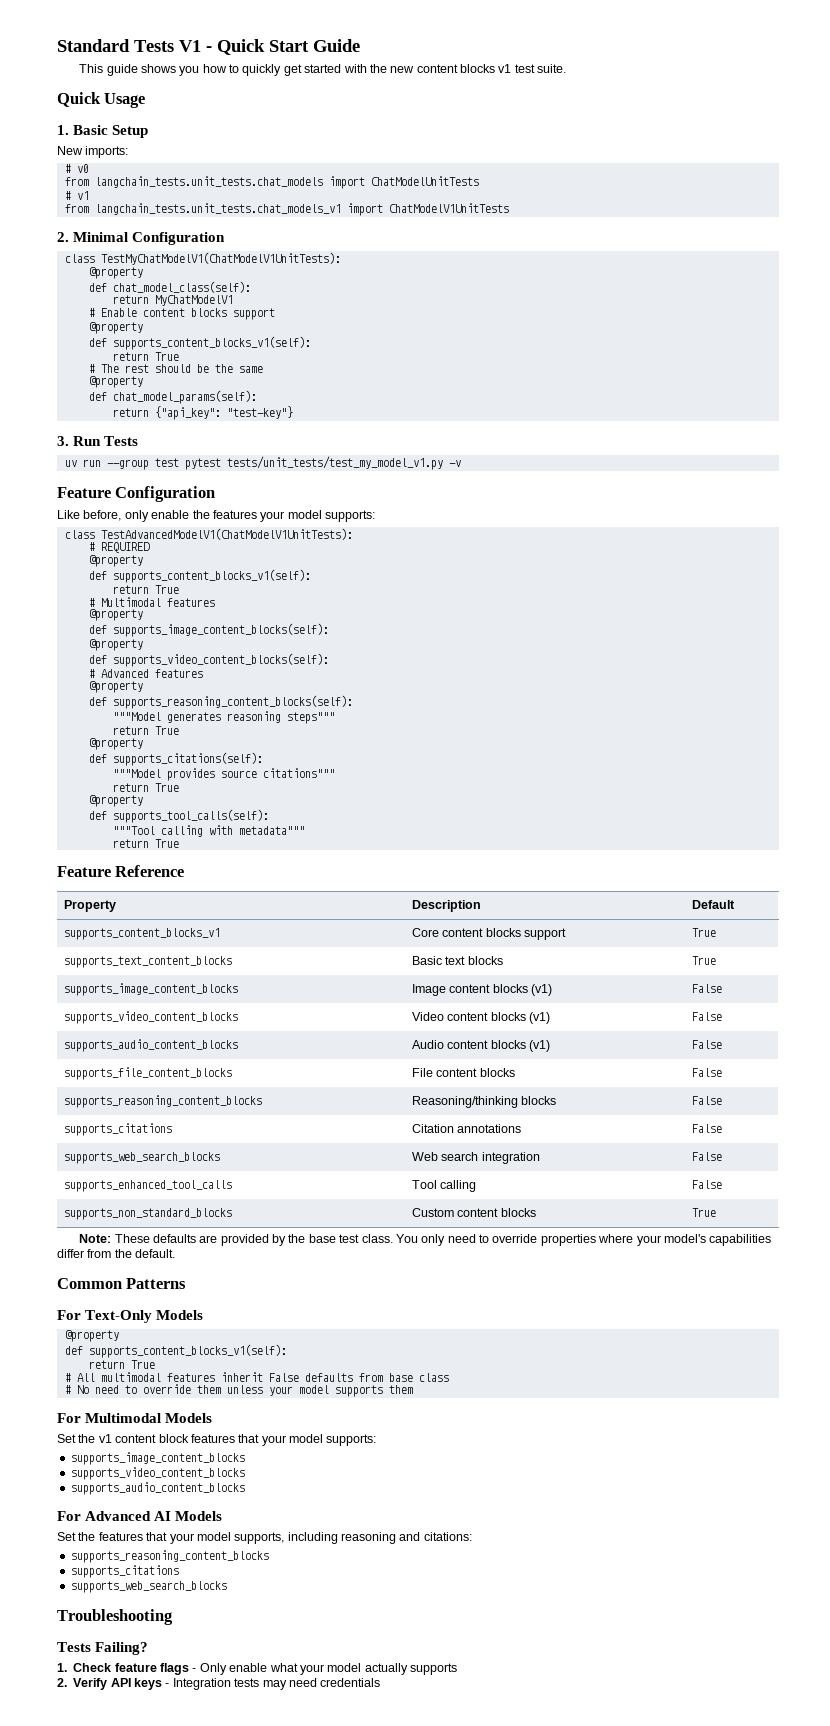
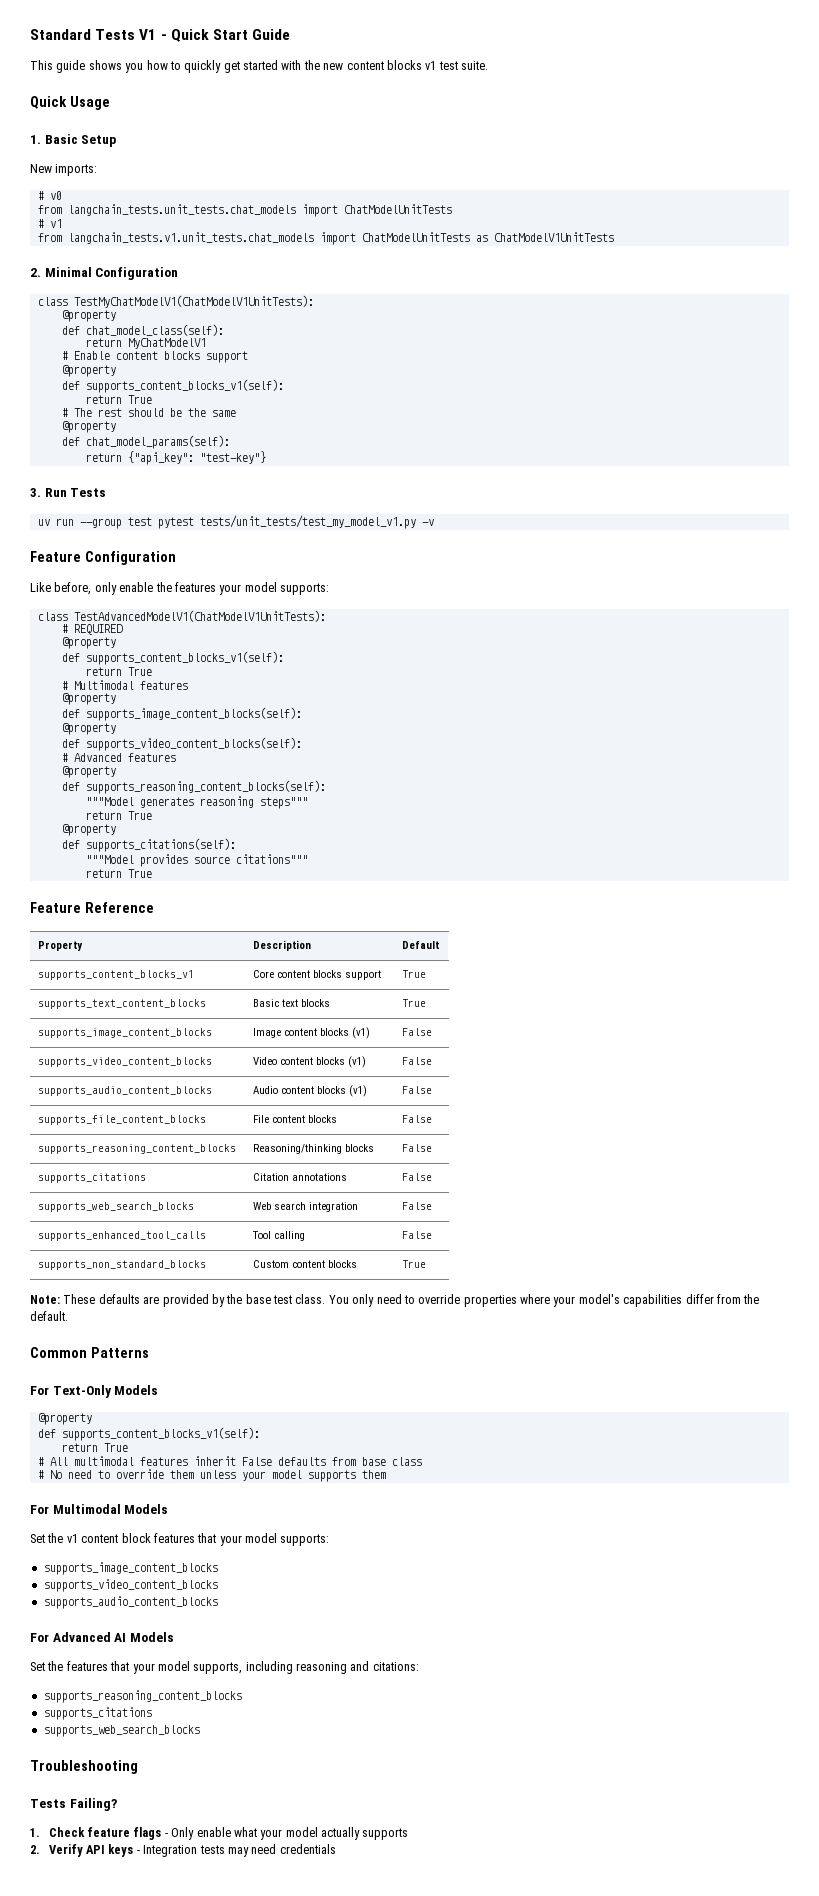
[94,203,383,216] langchain_tests.unit_tests.chat_models_v1 import -> [67,232,488,245] langchain_tests.v1.unit_tests.chat_models import ChatModelUnitTests as
[88,795,143,807] [88,809,269,823] [112,825,305,837] [112,839,179,848] // @property // def supports_tool_calls(self): // """Tool calling with metadata""" // return True -> (152, 873) none

